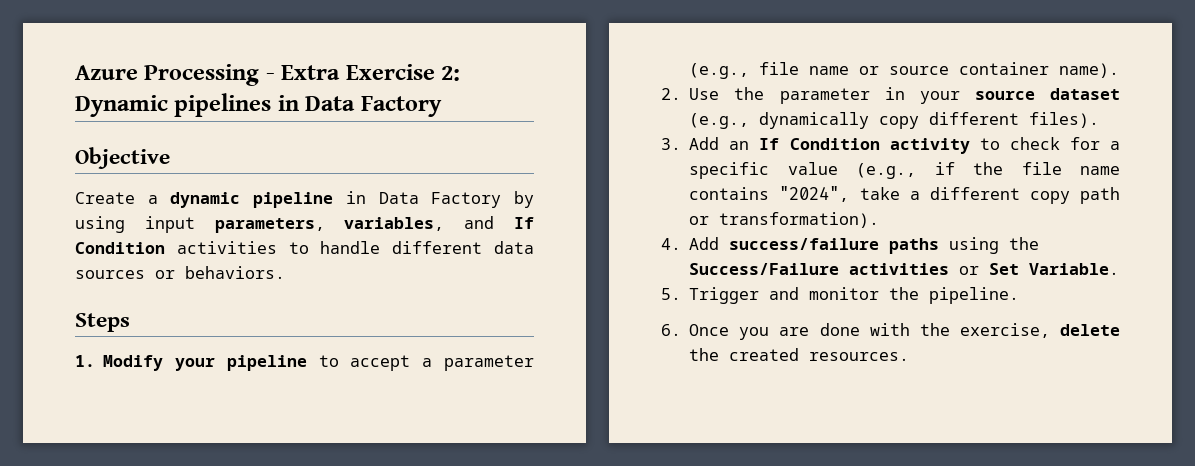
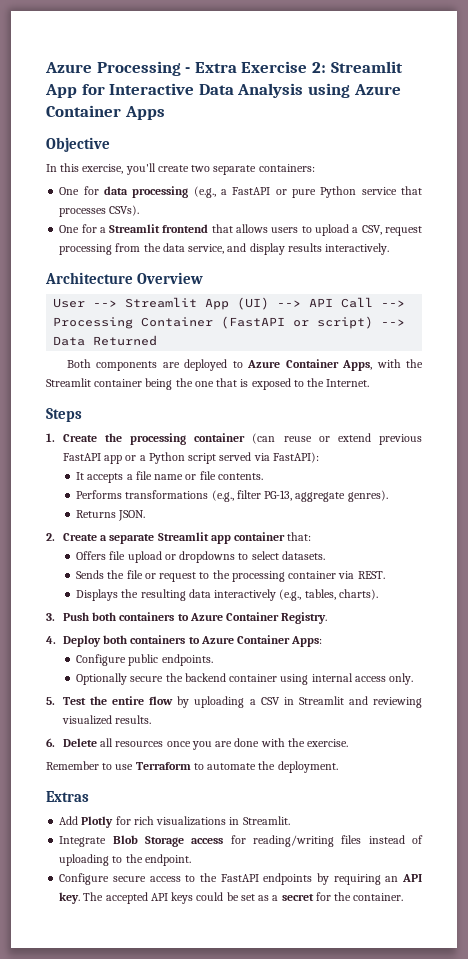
[75,93,442,117] [75,147,170,169] [75,191,534,208] [75,216,534,233] [75,241,534,254] [75,266,285,279] [75,313,130,332] [75,355,534,371] [689,62,1120,79] [661,87,1120,104] [689,112,1100,129] [661,137,1120,154] [689,162,1120,179] [689,186,1120,204] [689,212,880,228] [661,237,1040,254] [689,263,1120,275] [661,287,1020,304] [661,324,730,336] Dynamic pipelines in Data Factory // Objective // Create a dynamic pipeline in Data Factory by using input parameters, variables, and If Condition activities to handle different data sources or behaviors. // Steps // 1. Modify your pipeline to accept a parameter (e.g., file name or source container name). // 2. Use the parameter in your source dataset (e.g., dynamically copy different files). // 3. Add an If Condition activity to check for a specific value (e.g., if the file name contains "2024", take a different copy path or transformation). // 4. Add success/failure paths using the Success/Failure activities or Set Variable. // 5. Trigger and monitor the pipeline. // 6. Once -> [330,61,403,73] [45,83,401,98] [46,105,165,120] [46,137,110,152] [46,163,315,175] [59,186,422,198] [59,205,140,217] [59,224,422,236] [59,243,390,255] [45,272,204,284] [53,297,406,310] [53,316,406,329] [53,335,158,346] [66,359,424,371] [46,378,370,390] [46,408,82,422] [46,433,422,445] [62,452,319,464] [76,471,263,483] [76,490,388,502] [76,510,146,521] [46,532,312,544] [76,551,325,563] [76,570,385,582] [76,589,378,601] [46,612,328,624] [46,635,323,647] [76,654,213,666] [76,673,414,685] [46,696,422,708] [61,715,152,725] [46,738,191,747] Streamlit App for Interactive Data Analysis using Azure Container Apps // Objective // In this exercise, you'll create two separate containers: // One for data processing (e.g., a FastAPI or pure Python service that processes CSVs). // One for a Streamlit frontend that allows users to upload a CSV, request processing from the data service, and display results interactively. // Architecture Overview // User --> Streamlit App (UI) --> API Call --> Processing Container (FastAPI or script) --> Data Returned // Both components are deployed to Azure Container Apps, with the Streamlit container being the one that is exposed to the Internet. // Steps // 1. Create the processing container (can reuse or extend previous FastAPI app or a Python script served via FastAPI): // It accepts a file name or file contents. // Performs transformations (e.g., filter PG-13, aggregate genres). // Returns JSON. // 2. Create a separate Streamlit app container that: // Offers file upload or dropdowns to select datasets. // Sends the file or request to the processing container via REST. // Displays the resulting data interactively (e.g., tables, charts). // 3. Push both containers to Azure Container Registry. // 4. Deploy both containers to Azure Container Apps: // Configure public endpoints. // Optionally secure the backend container using internal access only. // 5. Test the entire flow by uploading a CSV in Streamlit and reviewing visualized results. // 6. Delete all resources once
[959,323,1120,338] [689,348,910,361] exercise, delete the created resources. -> [307,739,349,747] [46,761,338,773] [46,791,89,802] [59,816,290,828] [59,835,423,847] [59,854,191,866] [59,873,423,885] [59,892,404,904] exercise. // Remember to use Terraform to automate the deployment. // Extras // Add Plotly for rich visualizations in Streamlit. // Integrate Blob Storage access for reading/writing files instead of uploading to the endpoint. // Configure secure access to the FastAPI endpoints by requiring an API key. The accepted API keys could be set as a secret for the container.

